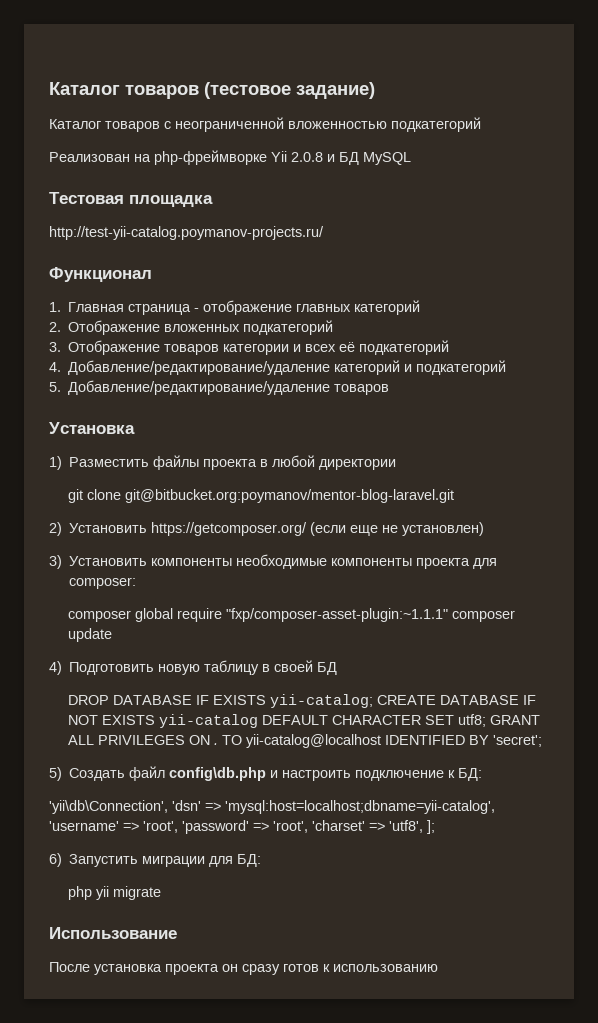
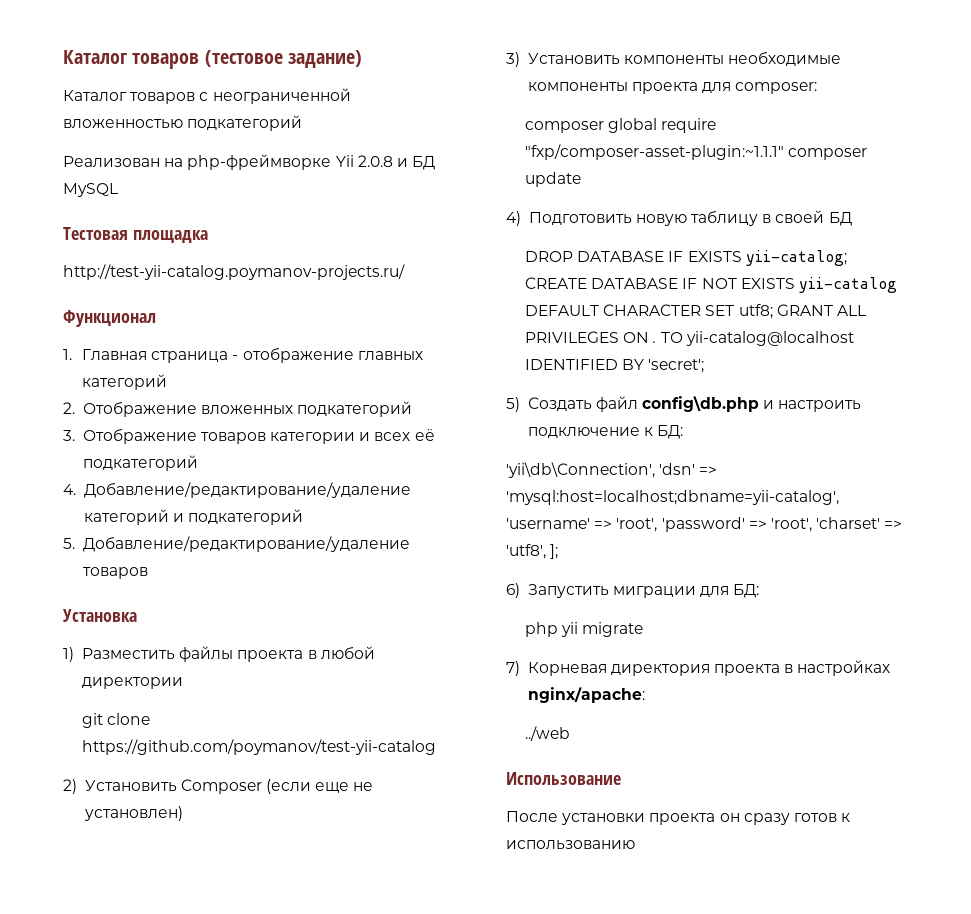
[125,489,455,503] git@bitbucket.org:poymanov/mentor-blog-laravel.git -> [82,739,437,755] https://github.com/poymanov/test-yii-catalog
[151,522,308,536] https://getcomposer.org/ -> [180,779,262,794] Composer
(162, 893) none -> [506,660,891,676] [527,687,645,703] [525,726,571,741] // 7) Корневая директория проекта в настройках nginx/apache: // ../web
[94,964,162,975] установка -> [561,813,646,825] установки

